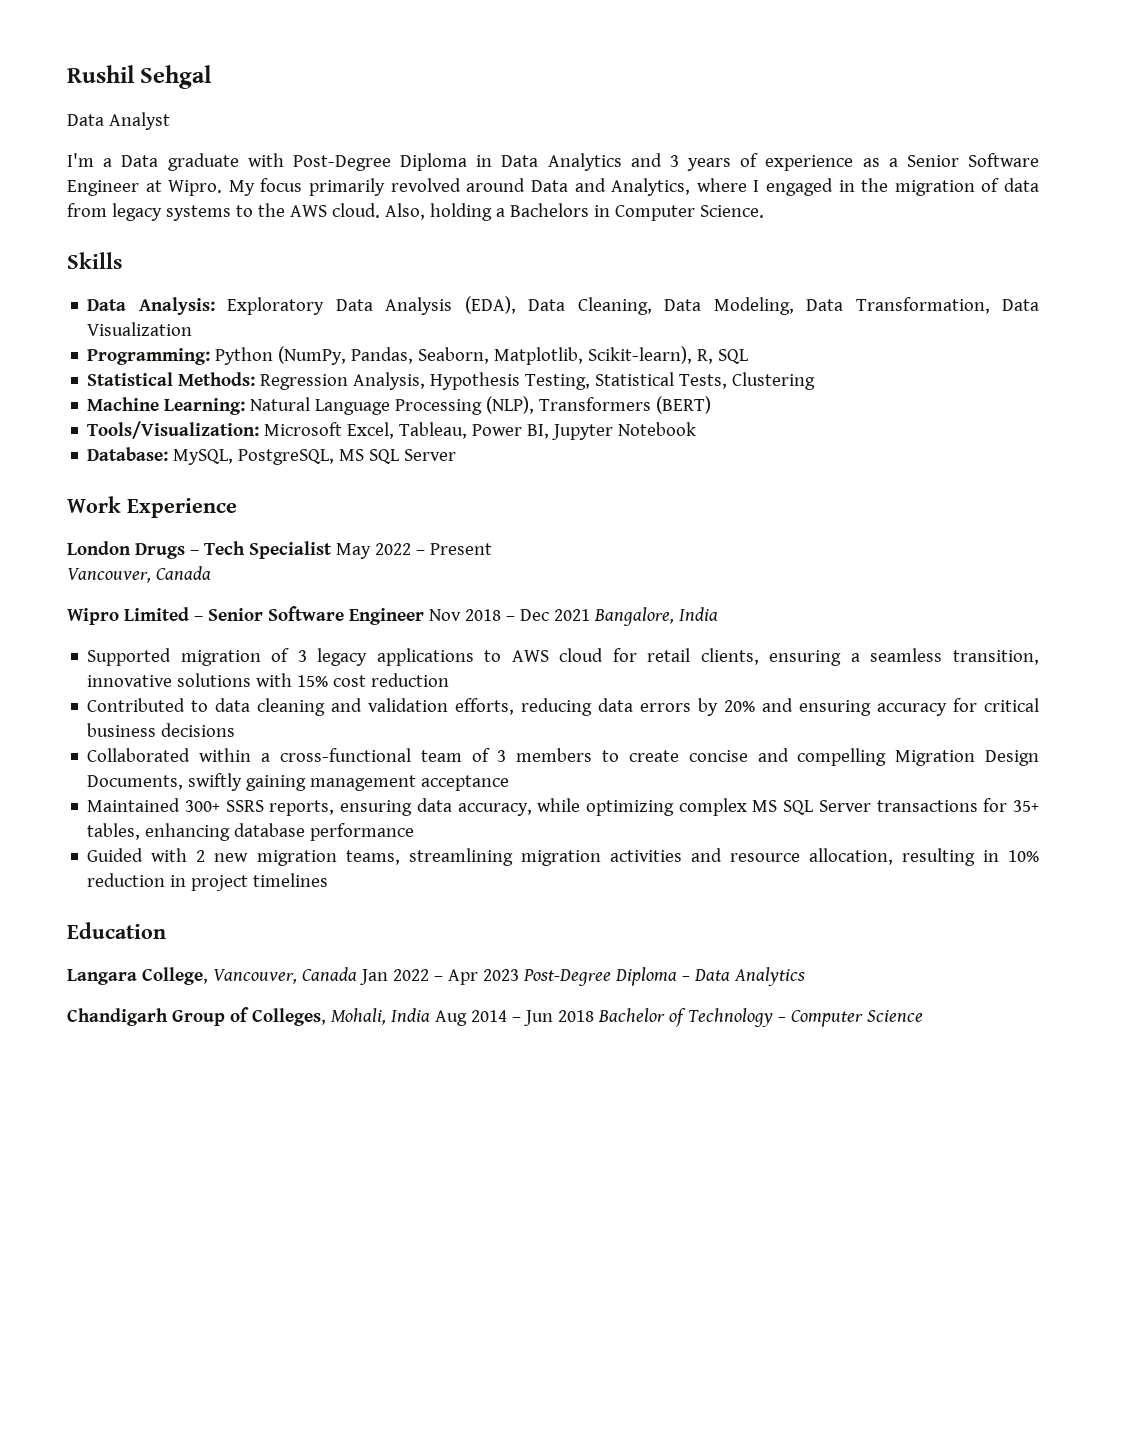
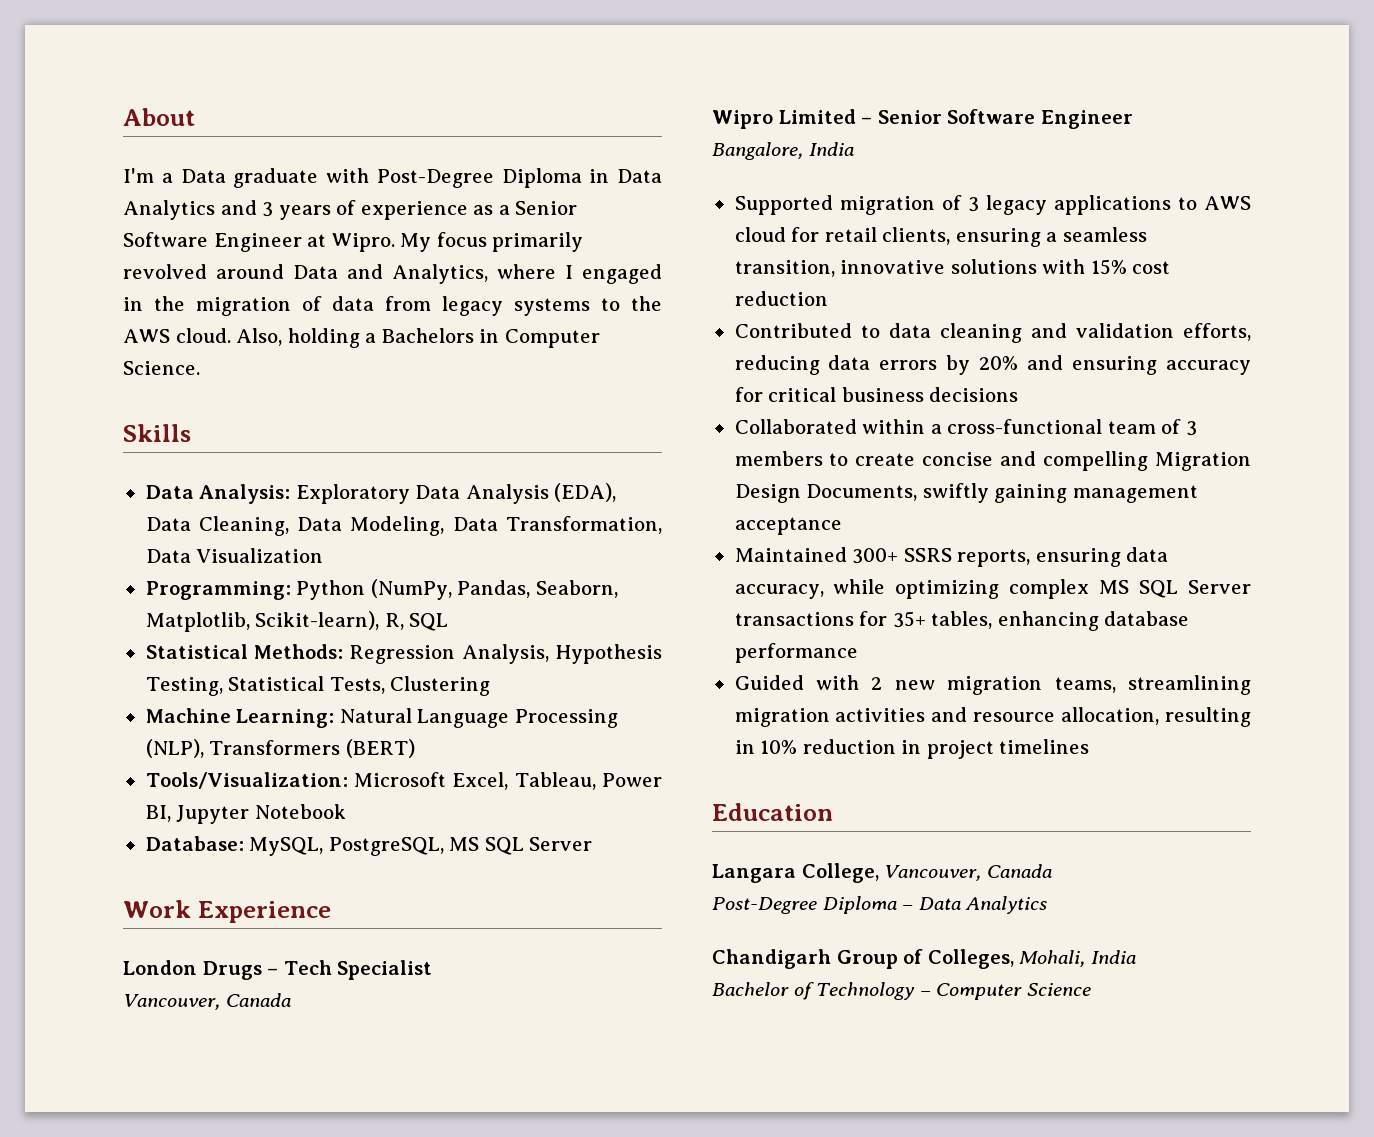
[67,65,213,89] [67,112,170,130] Rushil Sehgal // Data Analyst -> [123,108,195,126] About
[335,543,492,559] May 2022 – Present -> (433, 970) none
[428,609,590,621] Nov 2018 – Dec 2021 -> (1133, 119) //
[359,969,519,985] Jan 2022 – Apr 2023 -> (1052, 871) //
[434,1010,594,1026] Aug 2014 – Jun 2018 -> (1136, 957) //

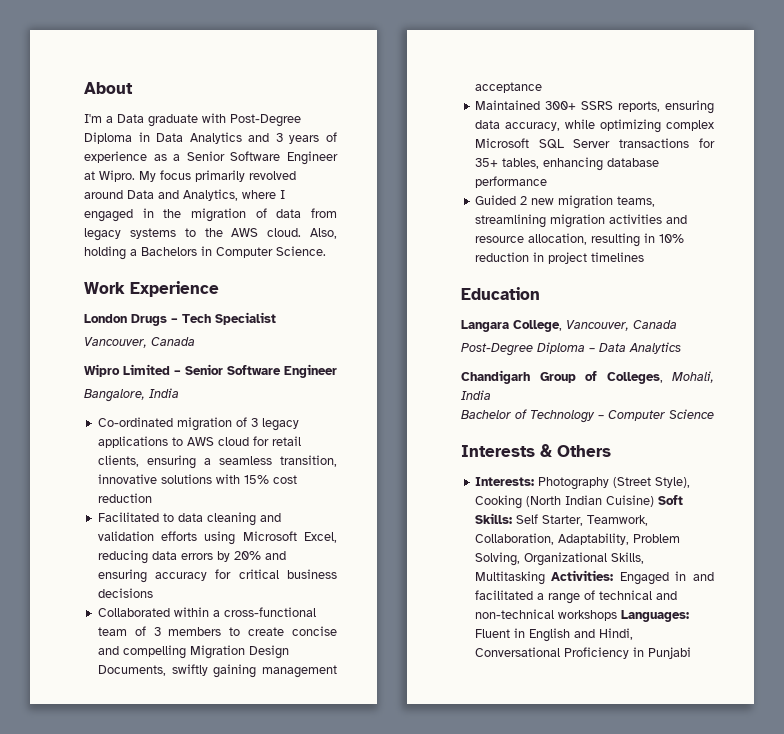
[123,424,191,442] [145,483,617,504] [145,516,663,536] [145,548,324,563] [145,579,618,600] [145,611,449,632] [145,644,662,664] [145,676,491,696] [145,708,618,728] [145,739,415,758] [145,772,662,790] [145,804,346,824] [145,836,593,856] // Skills // Data Analysis: Exploratory Data Analysis (EDA), Data Cleaning, Data Modeling, Data Transformation, Data Visualization // Programming: Python (NumPy, Pandas, Seaborn, Matplotlib, Scikit-learn), R, SQL // Statistical Methods: Regression Analysis, Hypothesis Testing, Statistical Tests, Clustering // Machine Learning: Natural Language Processing (NLP), Transformers (BERT) // Tools/Visualization: Microsoft Excel, Tableau, Power BI, Jupyter Notebook // Database: MySQL, PostgreSQL, MS SQL Server -> (326, 251) none
[734,195,833,215] Supported -> [97,417,173,427] Co-ordinated
[734,323,852,338] Contributed -> [97,512,159,522] Facilitated
[1183,323,1251,341] efforts, -> [161,531,337,545] efforts using Microsoft Excel,
[1099,580,1130,594] MS -> [474,138,529,148] Microsoft
[815,675,859,690] with -> (516, 200) none
(1091, 989) none -> [461,444,611,457] [474,477,690,490] [474,495,683,509] [474,513,648,526] [474,533,680,545] [474,552,644,566] [474,570,714,585] [474,590,677,604] [474,609,689,622] [474,628,633,642] [474,647,691,659] // Interests & Others // Interests: Photography (Street Style), Cooking (North Indian Cuisine) Soft Skills: Self Starter, Teamwork, Collaboration, Adaptability, Problem Solving, Organizational Skills, Multitasking Activities: Engaged in and facilitated a range of technical and non-technical workshops Languages: Fluent in English and Hindi, Conversational Proficiency in Punjabi

